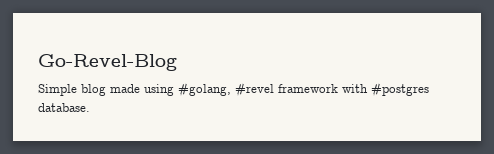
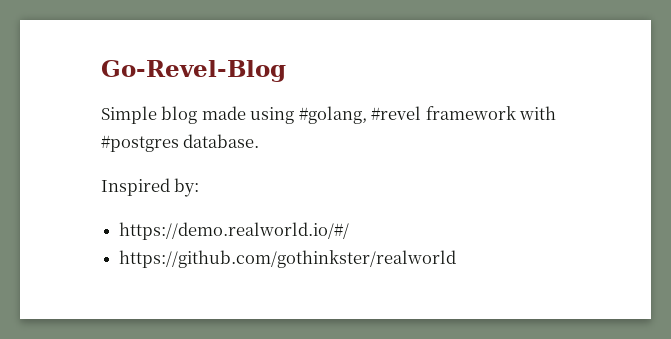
(90, 107) none -> [101,178,200,197] [119,222,350,240] [119,250,457,268] // Inspired by: // https://demo.realworld.io/#/ // https://github.com/gothinkster/realworld

